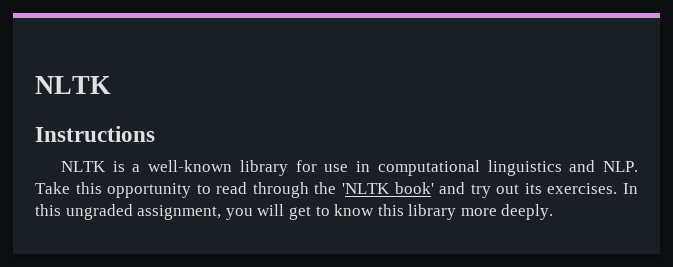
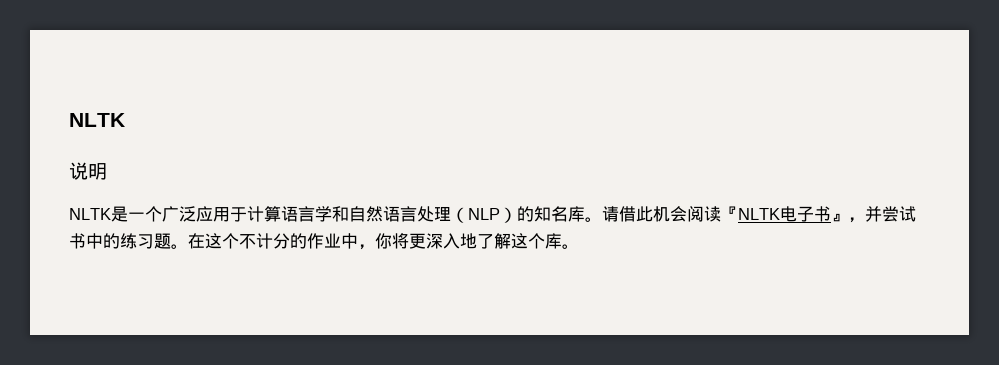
[35,126,155,142] [60,160,638,176] [35,182,638,198] [35,204,554,220] Instructions // NLTK is a well-known library for use in computational linguistics and NLP. Take this opportunity to read through the 'NLTK book' and try out its exercises. In this ungraded assignment, you will get to know this library more deeply. -> [69,162,107,180] [69,206,916,223] [69,233,579,250] 说明 // NLTK是一个广泛应用于计算语言学和自然语言处理（NLP）的知名库。请借此机会阅读『NLTK电子书』，并尝试书中的练习题。在这个不计分的作业中，你将更深入地了解这个库。

